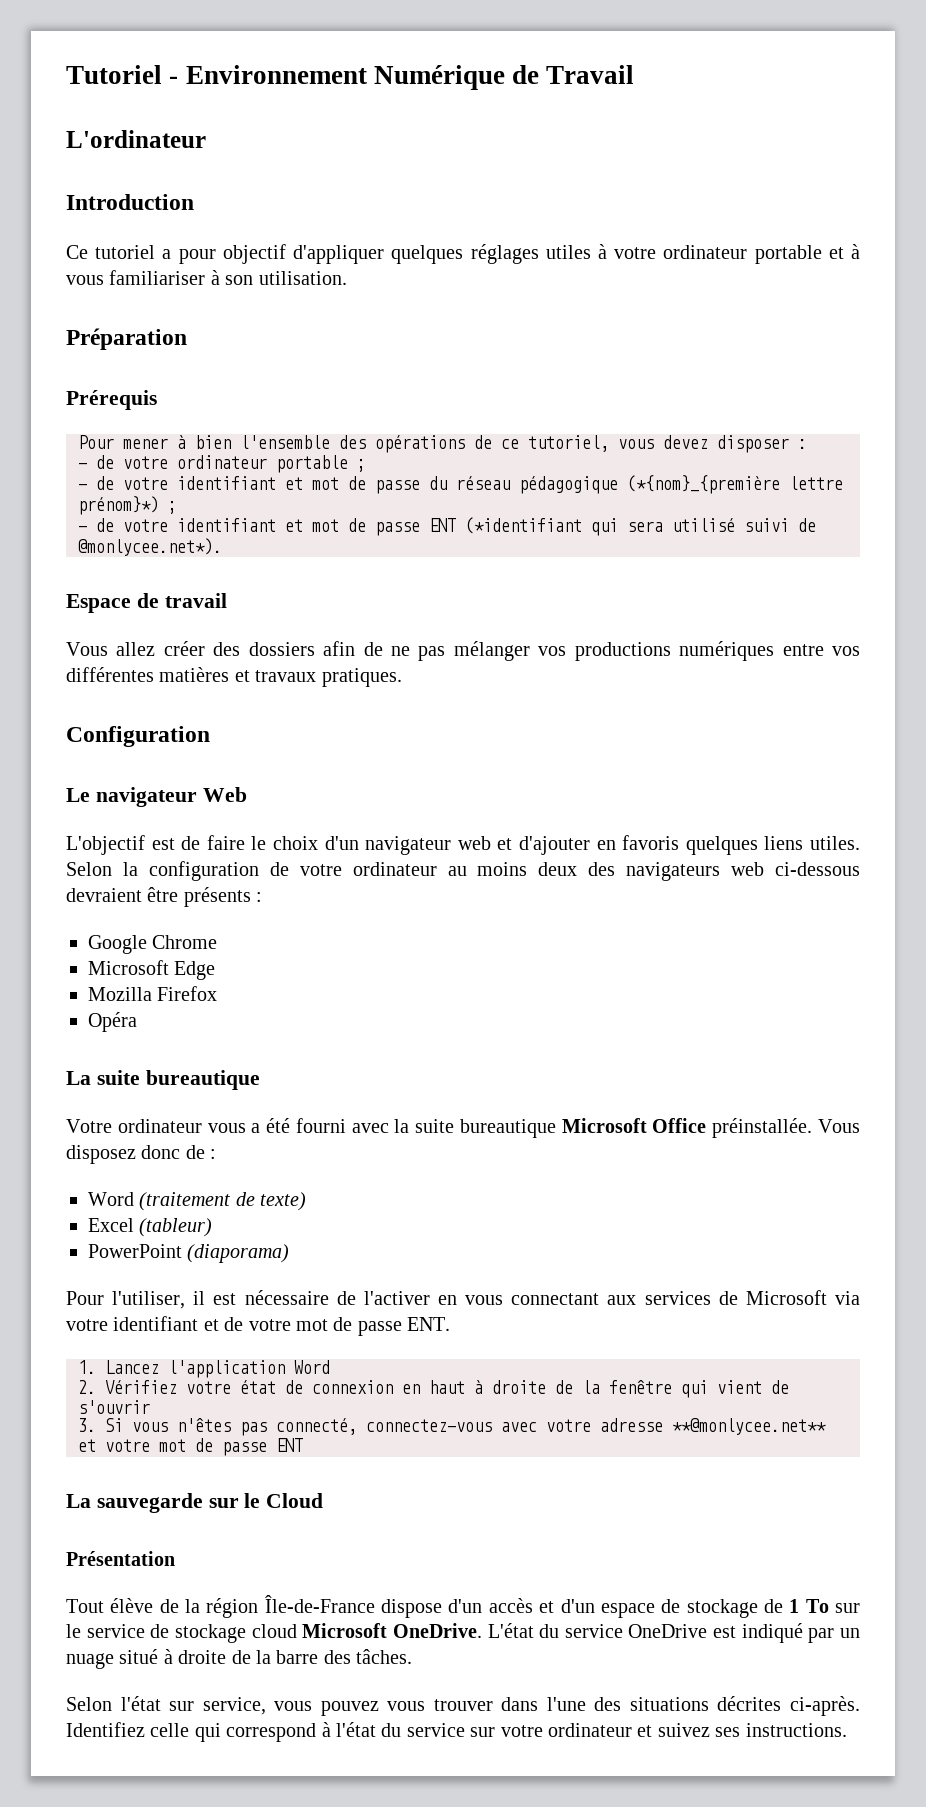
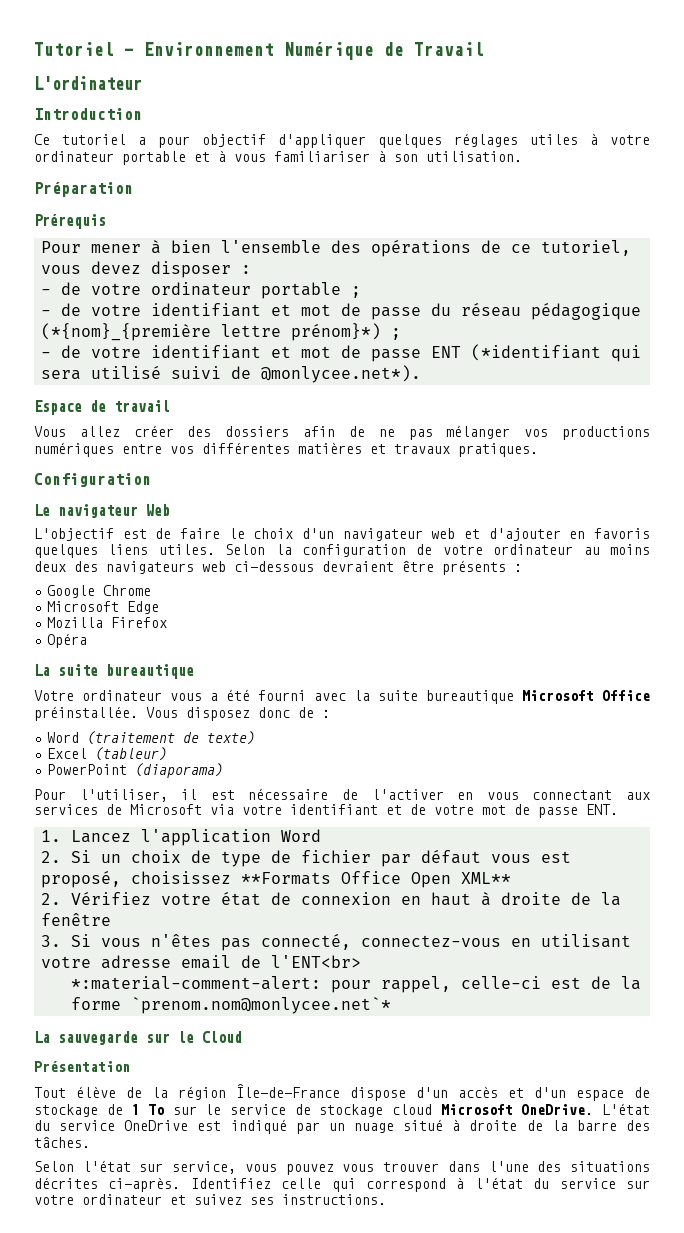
(330, 1367) none -> [41,849,572,867] [41,870,512,888] // 2. Si un choix de type de fichier par défaut vous est proposé, choisissez **Formats Office Open XML**
[681,1380,789,1398] [78,1400,150,1414] qui vient de s'ouvrir -> (112, 919) none
[501,1418,826,1435] [78,1438,303,1456] avec votre adresse **@monlycee.net** et votre mot de passe ENT -> [511,934,632,948] [41,955,362,969] [71,976,642,993] [71,997,392,1014] en utilisant votre adresse email de l'ENT<br> // *:material-comment-alert: pour rappel, celle-ci est de la forme `prenom.nom@monlycee.net`*

